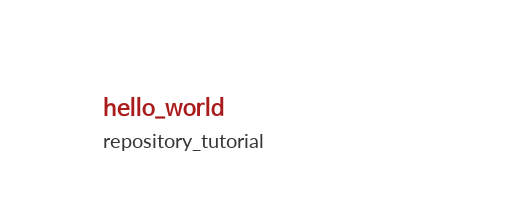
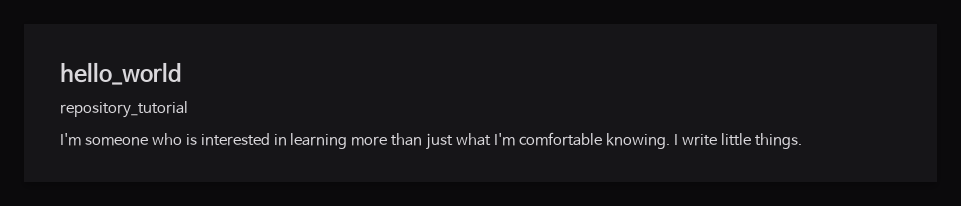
(264, 142) none -> [60,132,802,150] // I'm someone who is interested in learning more than just what I'm comfortable knowing. I write little things.

